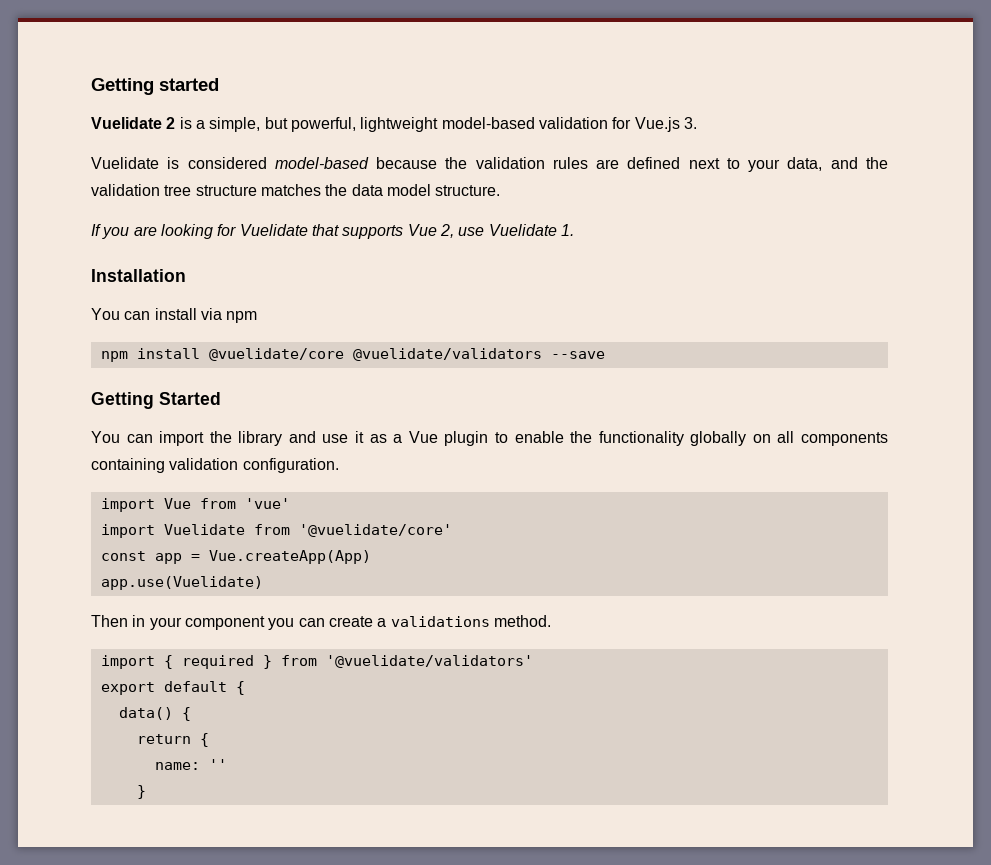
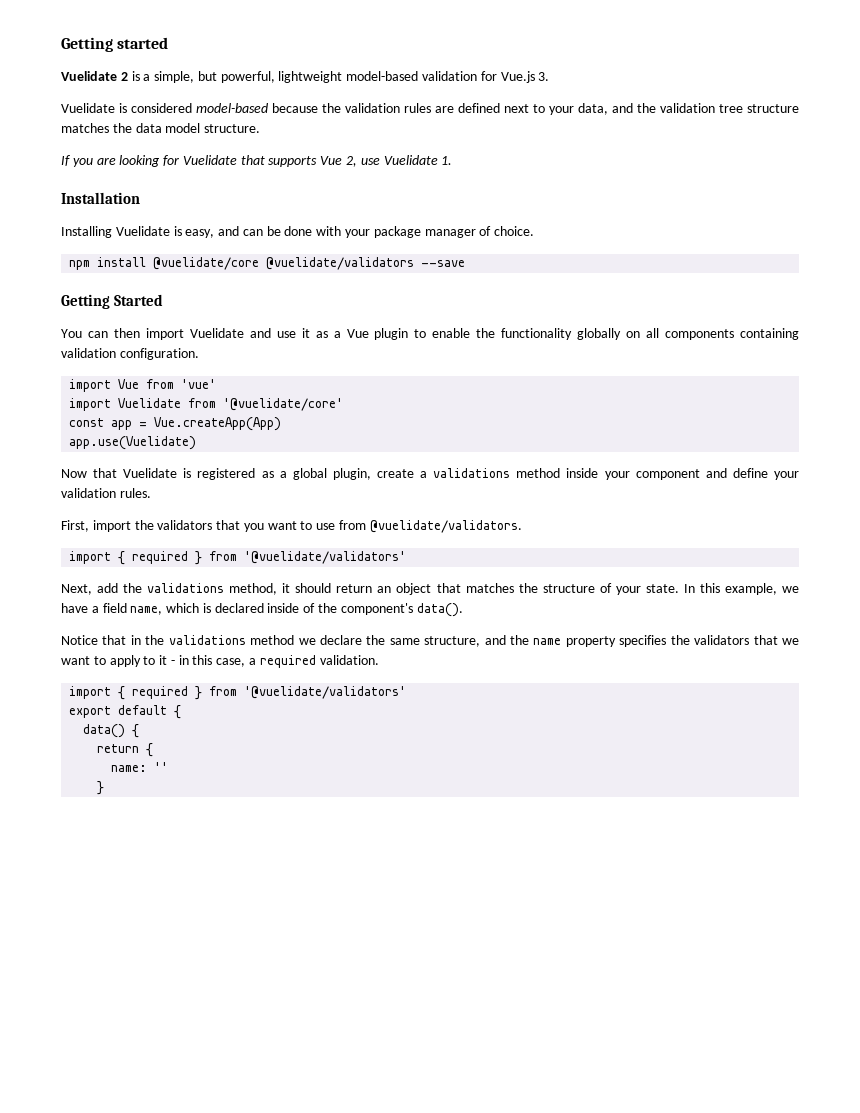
[91,308,258,323] You can install via npm -> [61,226,535,238] Installing Vuelidate is easy, and can be done with your package manager of choice.
[159,431,283,446] import the library -> [113,328,244,340] then import Vuelidate
[91,615,551,630] Then in your component you can create a validations method. -> [61,468,799,480] [61,488,151,498] [61,520,522,533] [69,551,407,565] [61,583,799,595] [61,603,463,617] [61,635,800,647] [61,655,379,668] Now that Vuelidate is registered as a global plugin, create a validations method inside your component and define your validation rules. // First, import the validators that you want to use from @vuelidate/validators. // import { required } from '@vuelidate/validators' // Next, add the validations method, it should return an object that matches the structure of your state. In this example, we have a field name, which is declared inside of the component's data(). // Notice that in the validations method we declare the same structure, and the name property specifies the validators that we want to apply to it - in this case, a required validation.

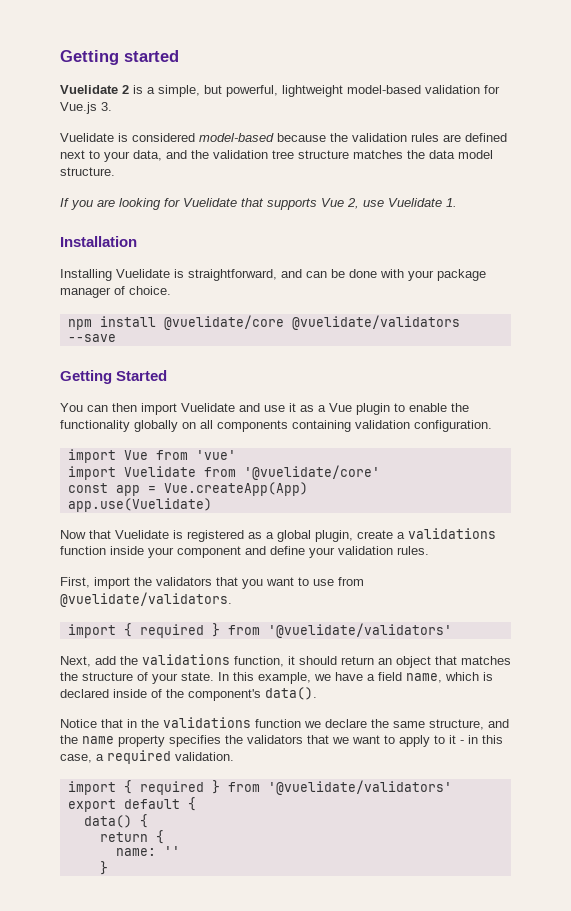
[185,229,215,238] easy, -> [188,269,277,281] straightforward,
[516,468,561,478] method -> [60,546,106,555] function
[229,583,278,595] method, -> [234,656,284,667] function,
[250,635,295,645] method -> [255,719,301,728] function

